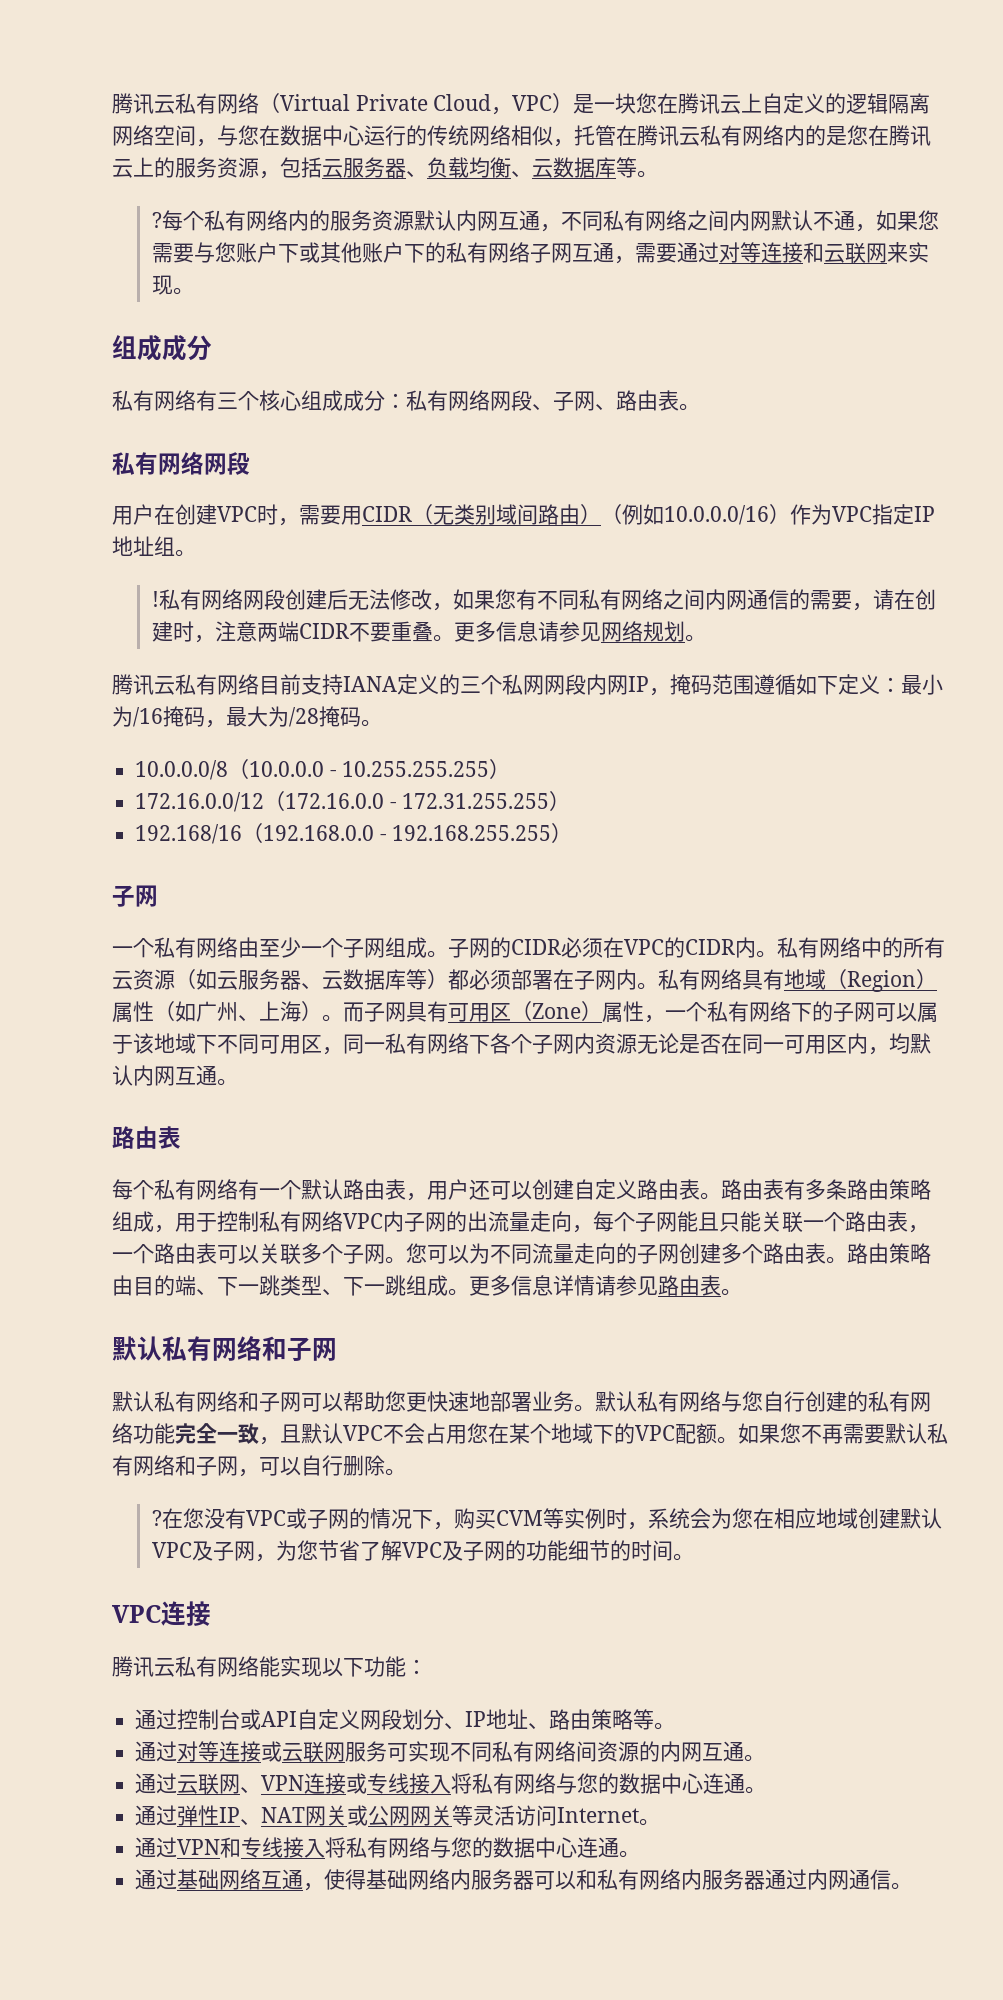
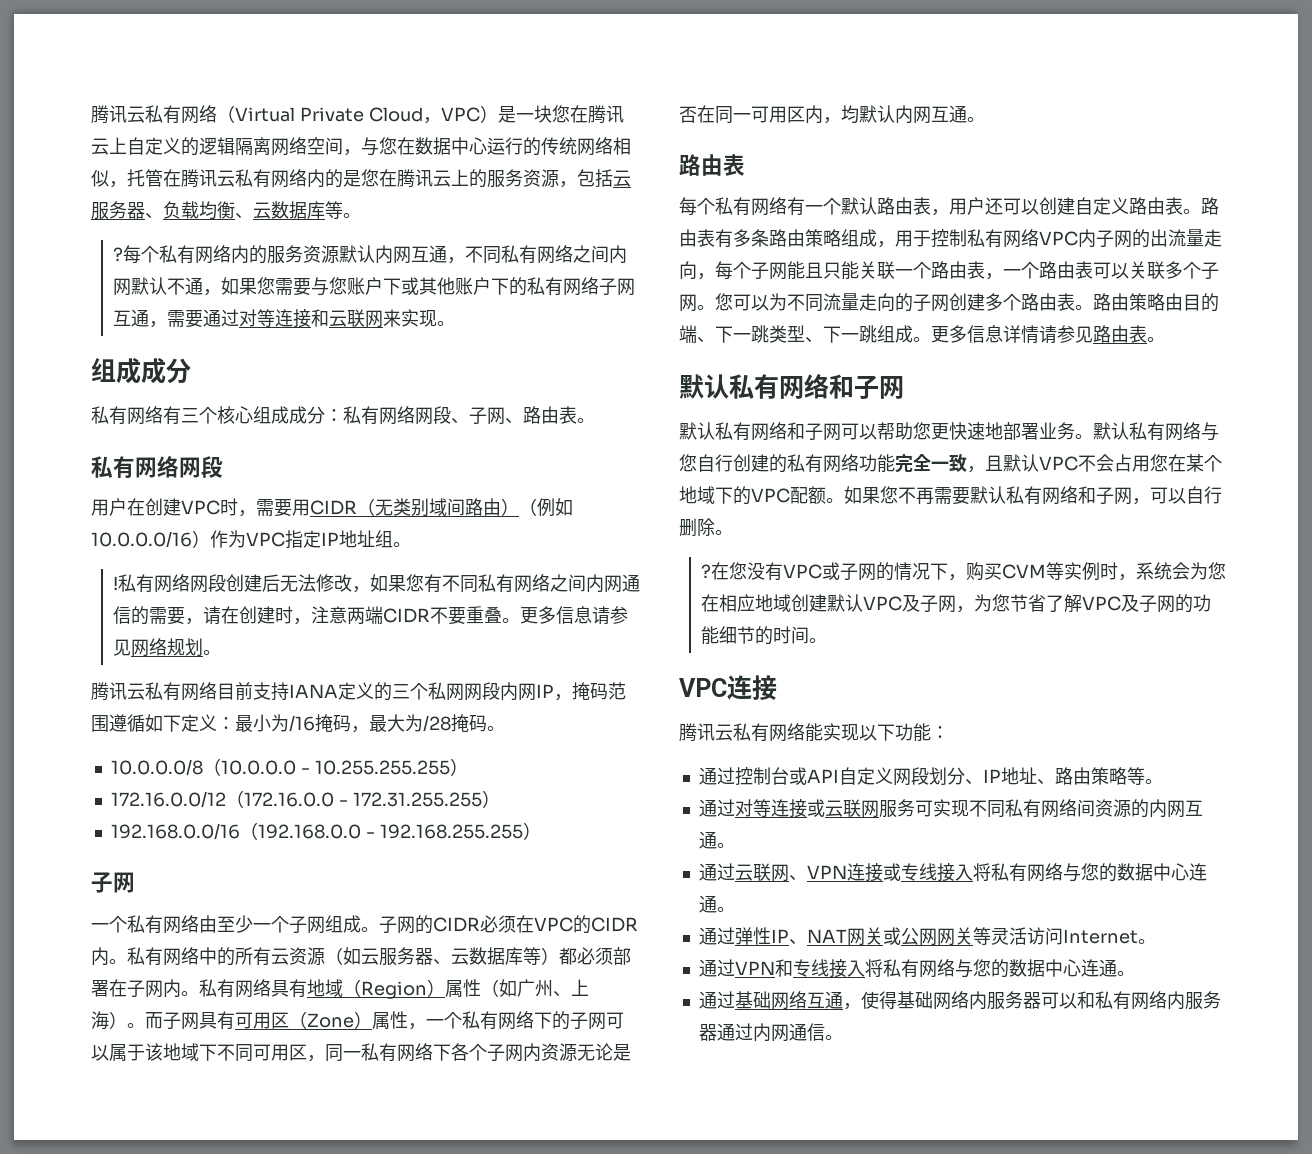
[135,824,243,844] 192.168/16 -> [110,823,240,840] 192.168.0.0/16

